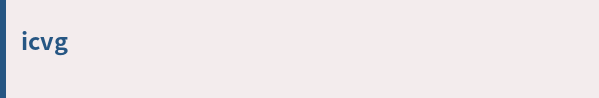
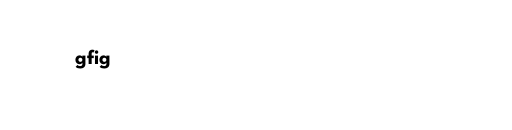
[21,31,68,56] icvg -> [75,49,111,69] gfig

